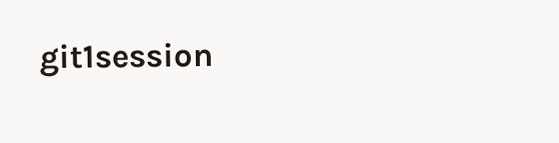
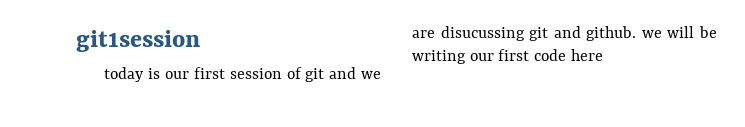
(215, 59) none -> [104,67,381,82] [412,26,717,41] [412,49,603,64] // today is our first session of git and we are disucussing git and github. we will be writing our first code here

